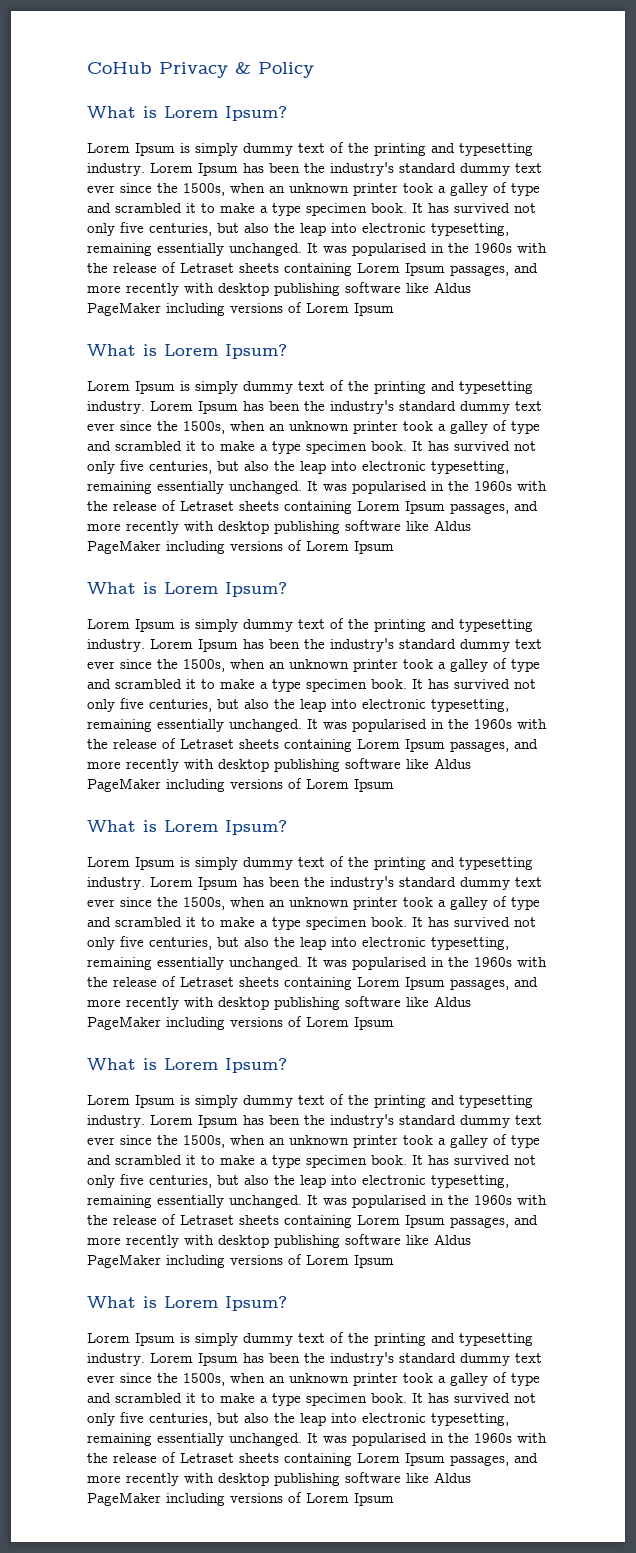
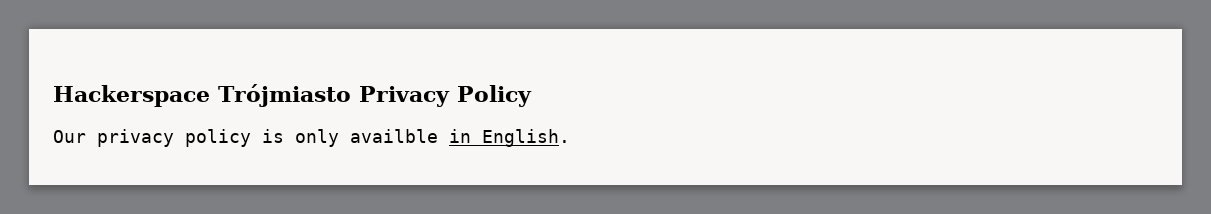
[87,62,314,78] [87,106,287,121] [87,142,533,156] [87,162,542,176] [87,182,540,196] [87,203,536,216] [87,222,509,236] [87,243,547,256] [87,262,538,276] [87,282,471,296] [87,302,394,316] [87,344,287,359] [87,380,533,394] [87,400,542,414] [87,420,540,434] [87,441,536,454] [87,460,509,474] [87,481,547,494] [87,500,538,514] [87,520,471,534] [87,540,394,554] [87,582,287,597] [87,618,533,632] [87,638,542,652] [87,658,540,672] [87,679,536,692] [87,698,509,712] [87,719,547,732] [87,738,538,752] [87,758,471,772] [87,778,394,792] [87,820,287,835] [87,856,533,870] [87,876,542,890] [87,896,540,910] [87,917,536,930] [87,936,509,950] [87,957,547,970] [87,976,538,990] [87,996,471,1010] [87,1016,394,1030] [87,1058,287,1073] [87,1094,533,1108] [87,1114,542,1128] [87,1134,540,1148] [87,1155,536,1168] [87,1174,509,1188] [87,1195,547,1208] [87,1214,538,1228] [87,1234,471,1248] [87,1254,394,1268] [87,1296,287,1311] [87,1332,533,1346] [87,1352,542,1366] [87,1372,540,1386] [87,1393,536,1406] [87,1412,509,1426] [87,1433,547,1446] [87,1452,538,1466] [87,1472,471,1486] [87,1492,394,1506] CoHub Privacy & Policy // What is Lorem Ipsum? // Lorem Ipsum is simply dummy text of the printing and typesetting industry. Lorem Ipsum has been the industry's standard dummy text ever since the 1500s, when an unknown printer took a galley of type and scrambled it to make a type specimen book. It has survived not only five centuries, but also the leap into electronic typesetting, remaining essentially unchanged. It was popularised in the 1960s with the release of Letraset sheets containing Lorem Ipsum passages, and more recently with desktop publishing software like Aldus PageMaker including versions of Lorem Ipsum // What is Lorem Ipsum? // Lorem Ipsum is simply dummy text of the printing and typesetting industry. Lorem Ipsum has been the industry's standard dummy text ever since the 1500s, when an unknown printer took a galley of type and scrambled it to make a type specimen book. It has survived not only five centuries, but also the leap into electronic typesetting, remaining essentially unchanged. It was popularised in the 1960s with the release of Letraset sheets containing Lorem Ipsum passages, and more recently with desktop publishing software like Aldus PageMaker including versions of Lorem Ipsum // What is Lorem Ipsum? // Lorem Ipsum is simply dummy text of the printing and typesetting industry. Lorem Ipsum has been the industry's standard dummy text ever since the 1500s, when an unknown printer took a galley of type and scrambled it to make a type specimen book. It has survived not only five centuries, but also the leap into electronic typesetting, remaining essentially unchanged. It was popularised in the 1960s with the release of Letraset sheets containing Lorem Ipsum passages, and more recently with desktop publishing software like Aldus PageMaker including versions of Lorem Ipsum // What is Lorem Ipsum? // Lorem Ipsum is simply dummy text of the printing and typesetting industry. Lorem Ipsum has been the industry's standard dummy text ever since the 1500s, when an unknown printer took a galley of type and scrambled it to make a type specimen book. It has survived not only five centuries, but also the leap into electronic typesetting, remaining essentially unchanged. It was popularised in the 1960s with the release of Letraset sheets containing Lorem Ipsum passages, and more recently with desktop publishing software like Aldus PageMaker including versions of Lorem Ipsum // What is Lorem Ipsum? // Lorem Ipsum is simply dummy text of the printing and typesetting industry. Lorem Ipsum has been the industry's standard dummy text ever since the 1500s, when an unknown printer took a galley of type and scrambled it to make a type specimen book. It has survived not only five centuries, but also the leap into electronic typesetting, remaining essentially unchanged. It was popularised in the 1960s with the release of Letraset sheets containing Lorem Ipsum passages, and more recently with desktop publishing software like Aldus PageMaker including versions of Lorem Ipsum // What is Lorem Ipsum? // Lorem Ipsum is simply dummy text of the printing and typesetting industry. Lorem Ipsum has been the industry's standard dummy text ever since the 1500s, when an unknown printer took a galley of type and scrambled it to make a type specimen book. It has survived not only five centuries, but also the leap into electronic typesetting, remaining essentially unchanged. It was popularised in the 1960s with the release of Letraset sheets containing Lorem Ipsum passages, and more recently with desktop publishing software like Aldus PageMaker including versions of Lorem Ipsum -> [53,84,532,107] [53,129,570,147] Hackerspace Trójmiasto Privacy Policy // Our privacy policy is only availble in English.

